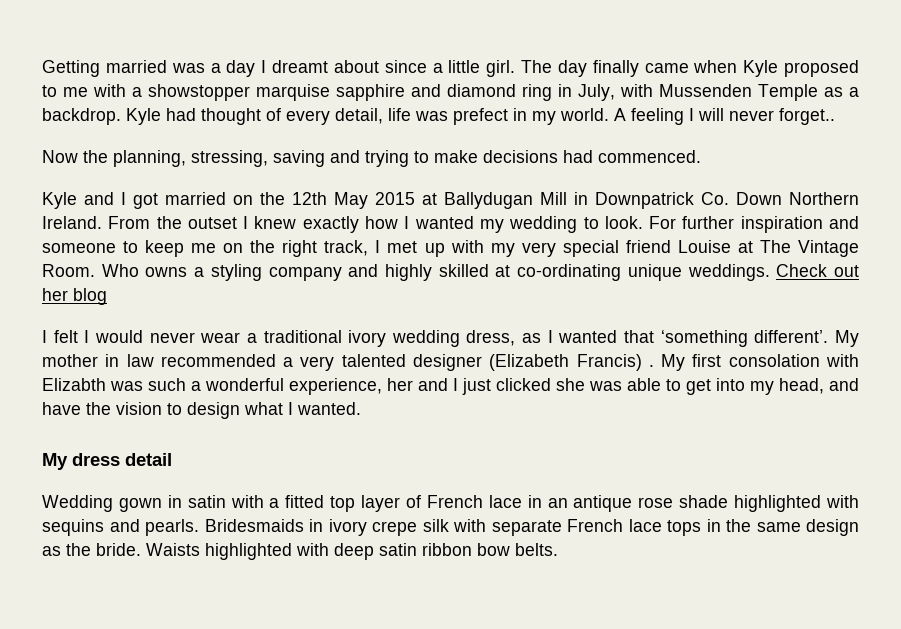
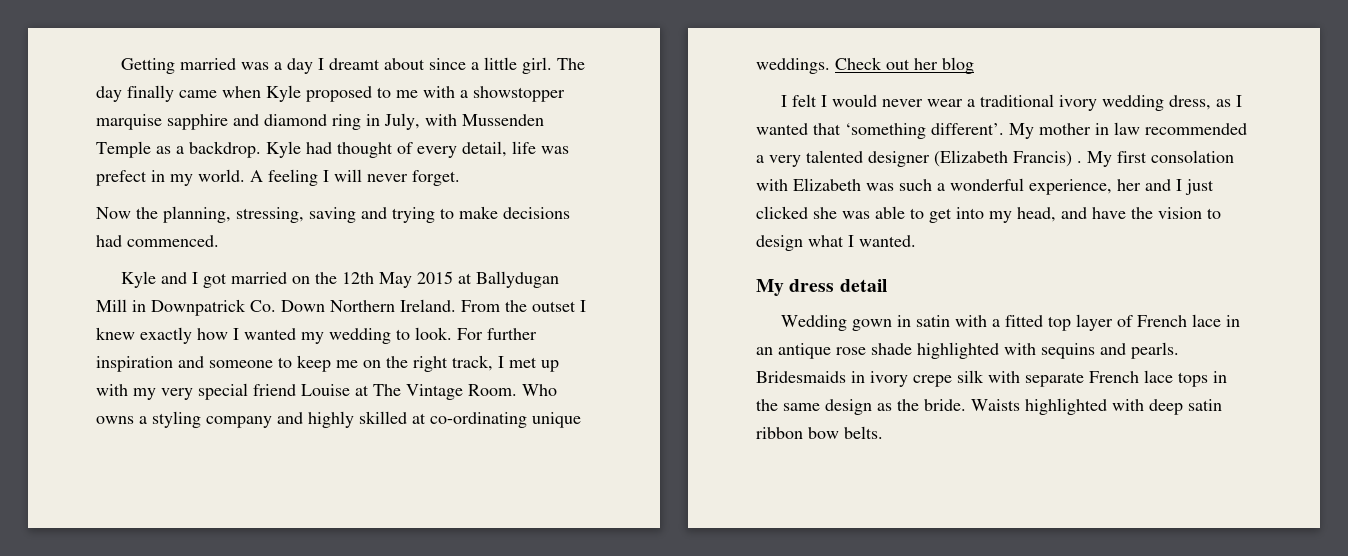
[779,108,835,125] forget.. -> [412,170,460,186] forget.
[42,378,106,391] Elizabth -> [793,178,861,191] Elizabeth

